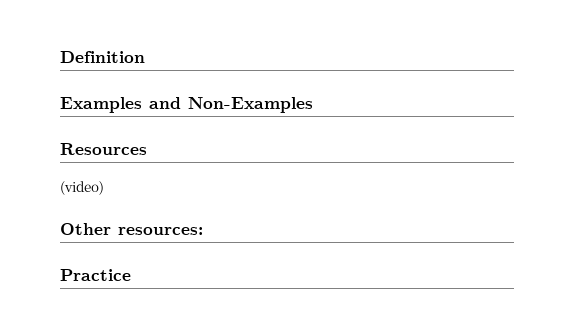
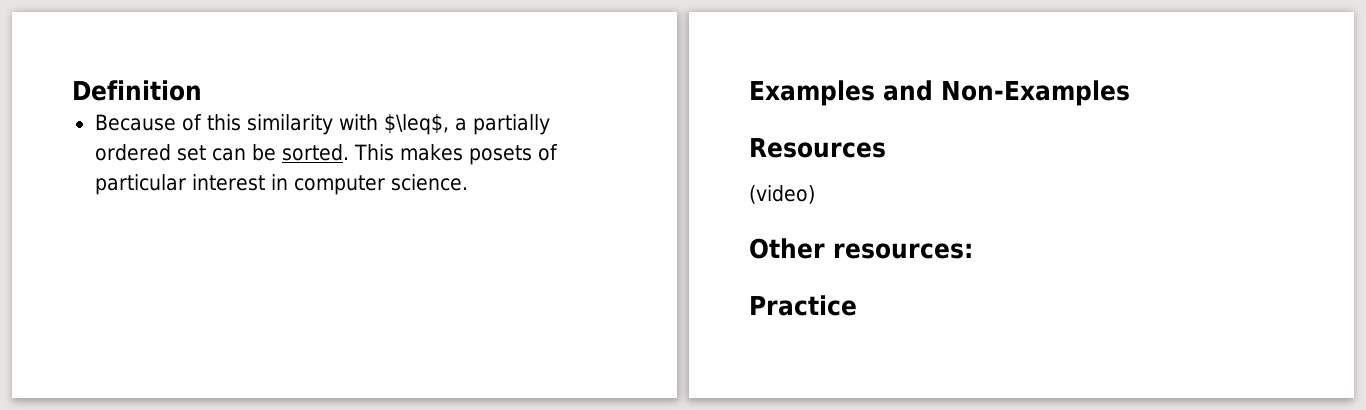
(145, 57) none -> [94,114,550,135] [94,144,558,165] [94,174,468,195] // Because of this similarity with $\leq$, a partially ordered set can be sorted. This makes posets of particular interest in computer science.

